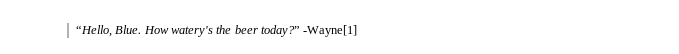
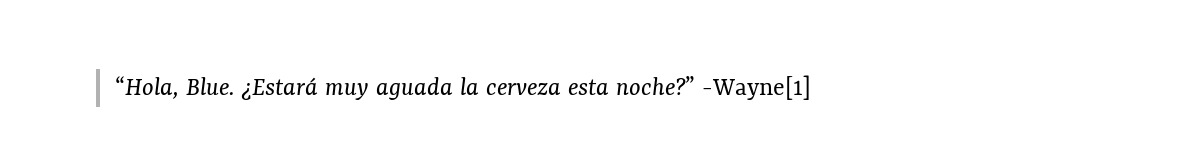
[75,25,301,37] “Hello, Blue. How watery's the beer today?” -> [114,76,696,100] “Hola, Blue. ¿Estará muy aguada la cerveza esta noche?”

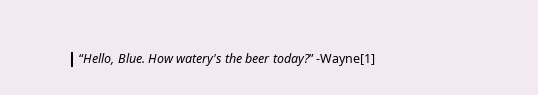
[114,76,696,100] “Hola, Blue. ¿Estará muy aguada la cerveza esta noche?” -> [79,53,314,66] “Hello, Blue. How watery's the beer today?”

